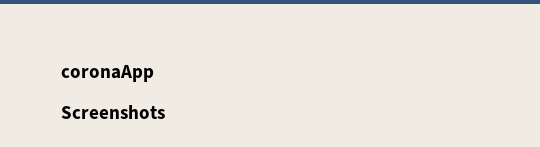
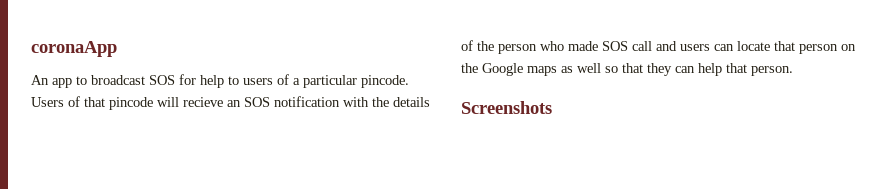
(154, 73) none -> [31,74,409,88] [31,96,430,110] [461,40,856,54] [461,63,793,76] // An app to broadcast SOS for help to users of a particular pincode. Users of that pincode will recieve an SOS notification with the details of the person who made SOS call and users can locate that person on the Google maps as well so that they can help that person.

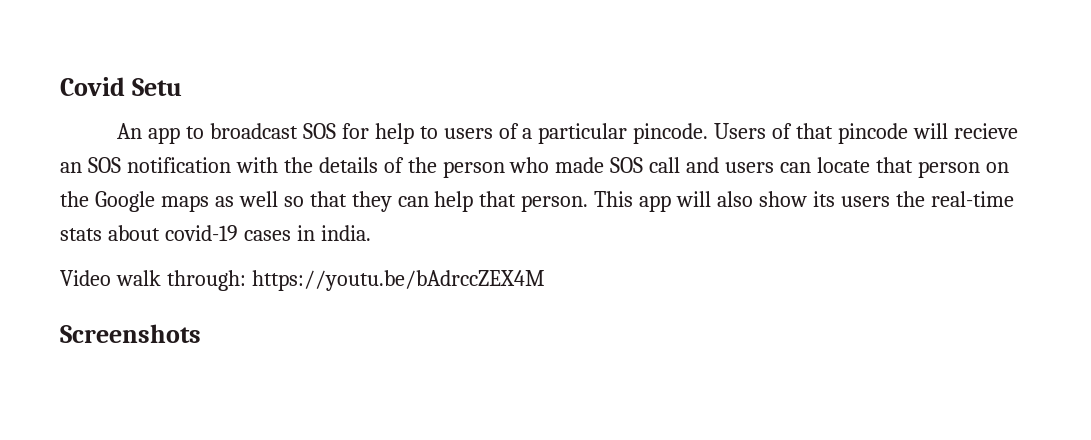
[31,41,117,57] coronaApp -> [60,77,182,96] Covid Setu
(793, 71) none -> [594,191,1014,212] [60,225,371,241] [60,270,545,291] This app will also show its users the real-time stats about covid-19 cases in india. // Video walk through: https://youtu.be/bAdrccZEX4M

